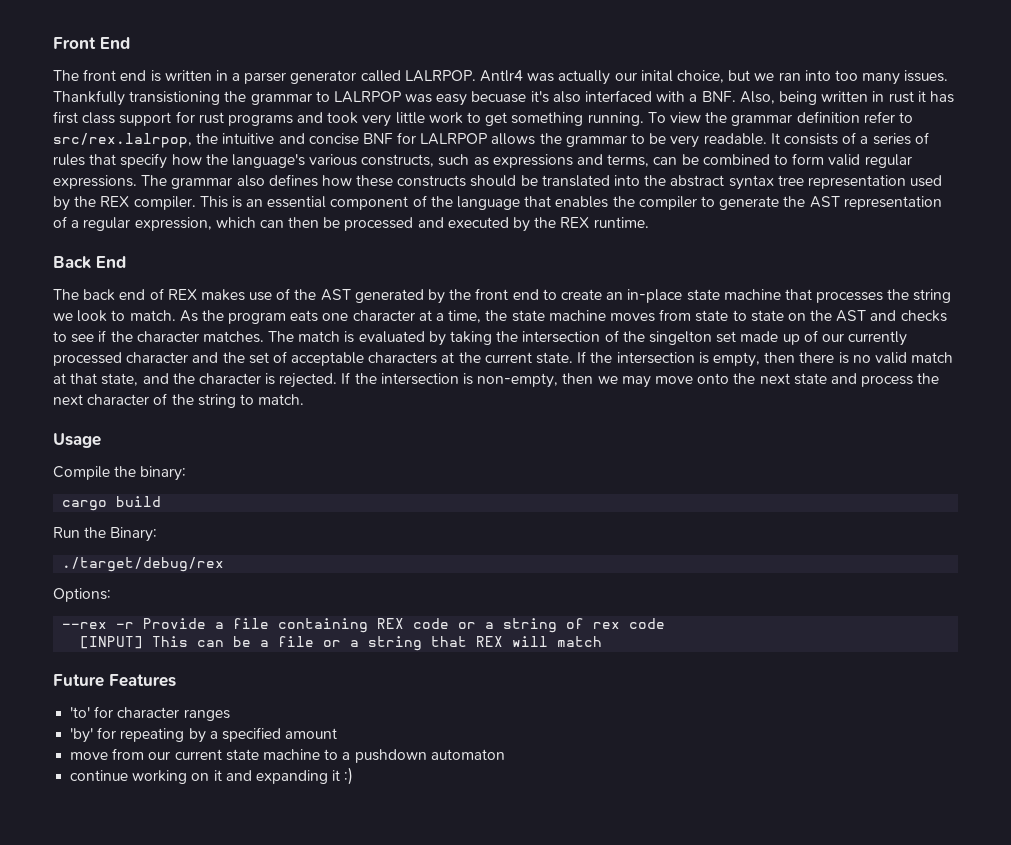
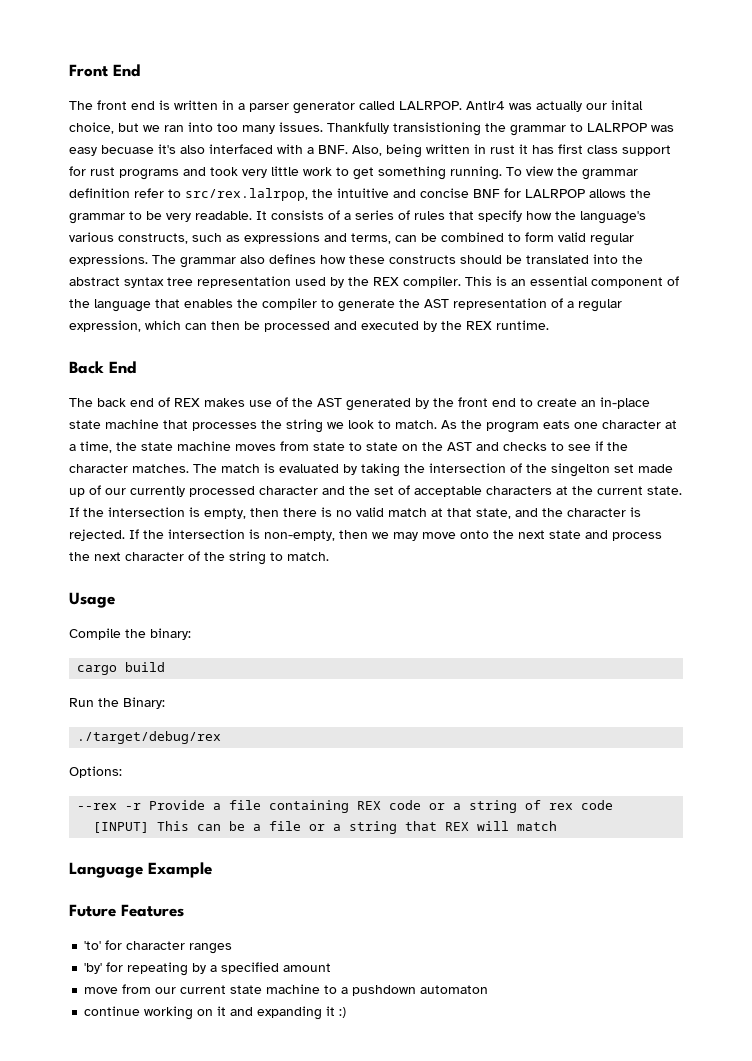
(603, 641) none -> [69,862,212,878] // Language Example

